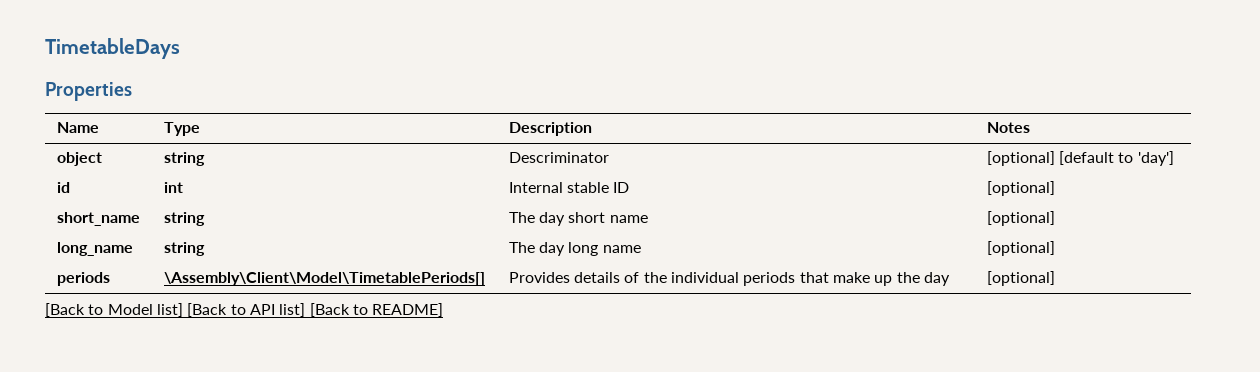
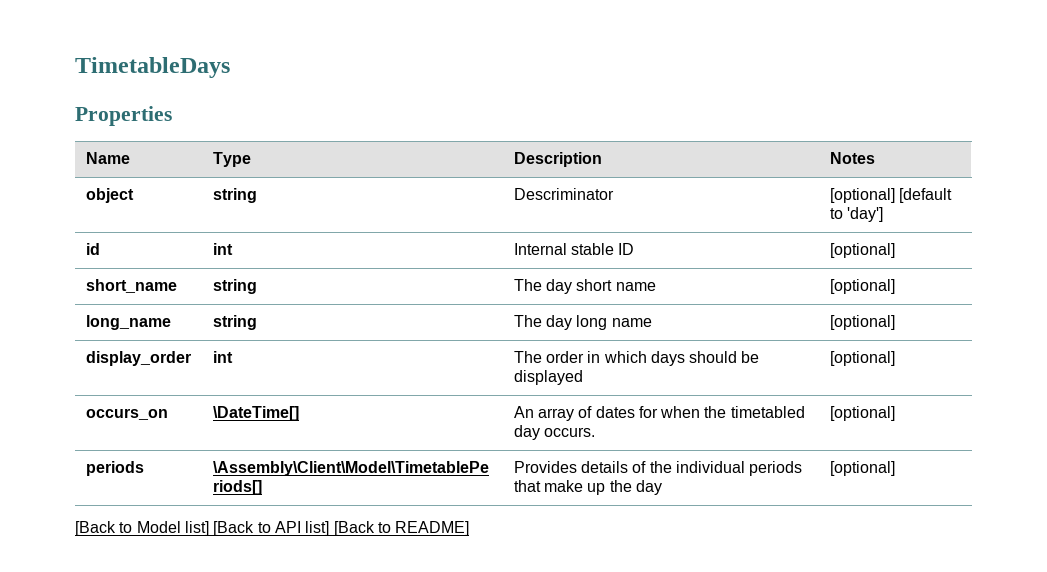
(1055, 248) none -> [85,351,191,366] [212,351,233,363] [513,351,760,366] [513,370,583,385] [829,351,895,366] [85,408,168,420] [212,406,299,421] [513,406,805,421] [513,425,595,440] [829,406,895,421] // display_order | int | The order in which days should be displayed | [optional] // occurs_on | \DateTime[] | An array of dates for when the timetabled day occurs. | [optional]

